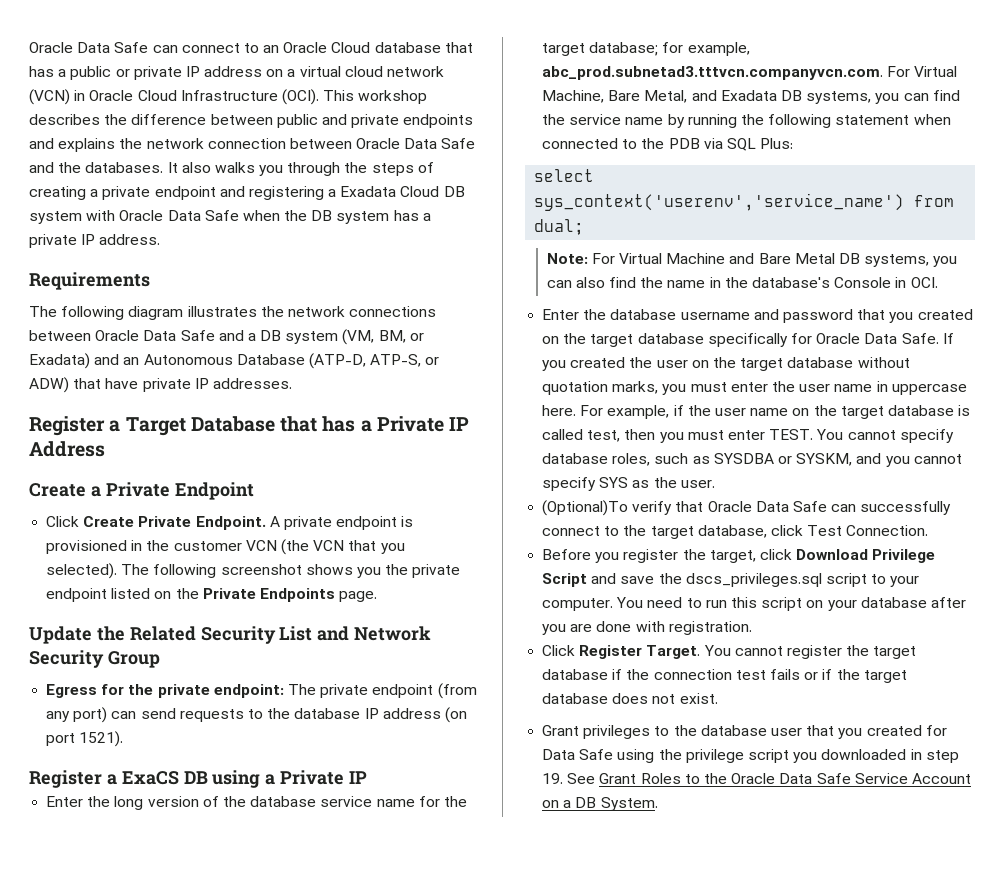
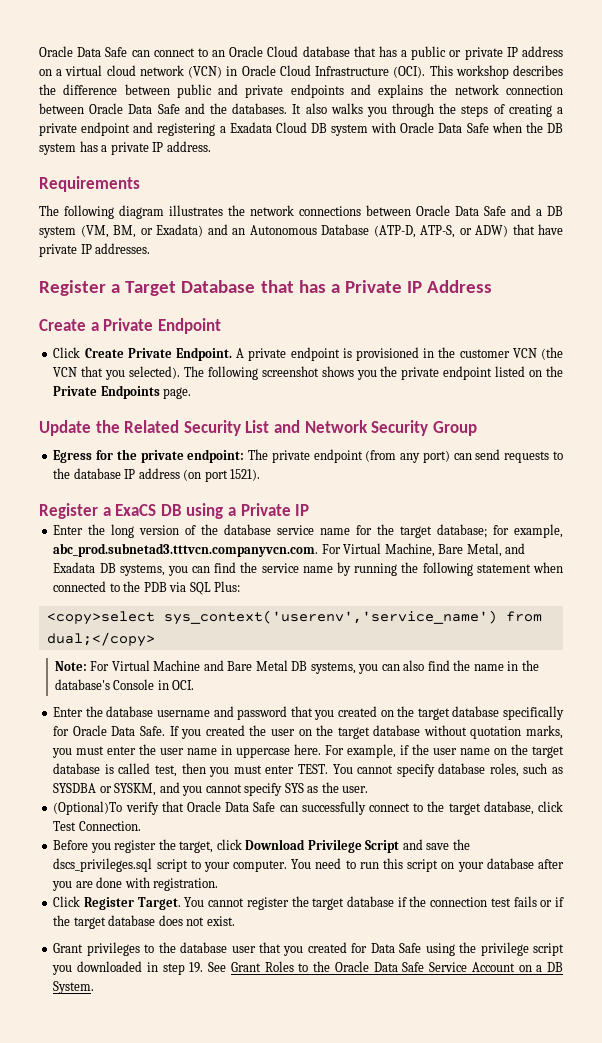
[534,169,595,182] select -> [46,611,155,625] <copy>select
[534,219,585,235] dual; -> [46,632,155,647] dual;</copy>

